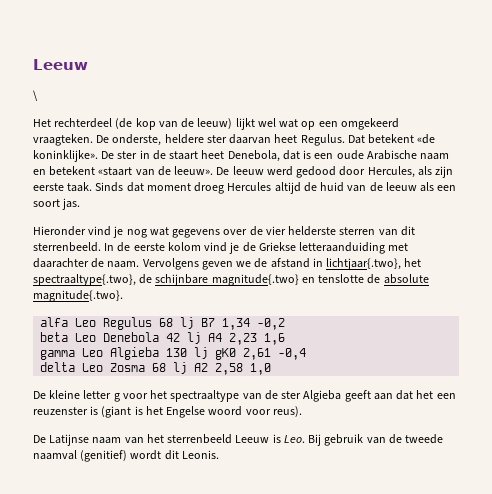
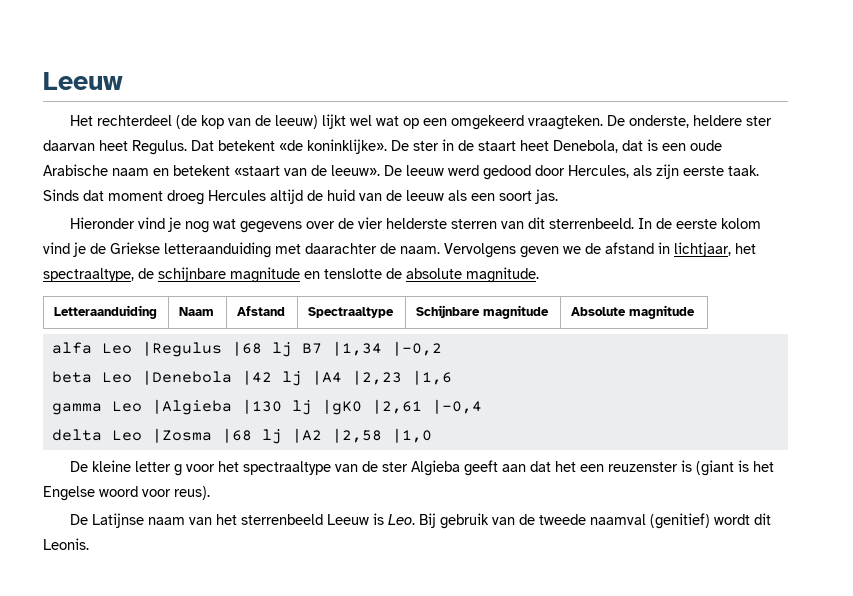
[33,59,88,70] [33,90,38,101] Leeuw // \ -> [43,72,123,90] Leeuw
[326,258,422,270] [33,274,136,286] lichtjaar{.two}, het spectraaltype{.two}, -> [674,242,756,257] [43,268,134,282] lichtjaar, het spectraaltype,
[211,274,299,286] magnitude{.two} -> [230,267,300,283] magnitude
[33,290,123,302] [40,317,286,330] [40,332,286,345] [40,347,307,360] [40,362,272,375] magnitude{.two}. // alfa Leo Regulus 68 lj B7 1,34 -0,2 // beta Leo Denebola 42 lj A4 2,23 1,6 // gamma Leo Algieba 130 lj gK0 2,61 -0,4 // delta Leo Zosma 68 lj A2 2,58 1,0 -> [466,267,539,283] [53,305,157,319] [178,307,214,316] [236,306,285,316] [307,307,394,318] [415,305,549,319] [570,305,695,319] [51,341,442,357] [51,370,452,386] [51,399,482,415] [51,428,432,444] magnitude. // Letteraanduiding | Naam | Afstand | Spectraaltype | Schijnbare magnitude | Absolute magnitude // alfa Leo |Regulus |68 lj B7 |1,34 |-0,2 // beta Leo |Denebola |42 lj |A4 |2,23 |1,6 // gamma Leo |Algieba |130 lj |gK0 |2,61 |-0,4 // delta Leo |Zosma |68 lj |A2 |2,58 |1,0

